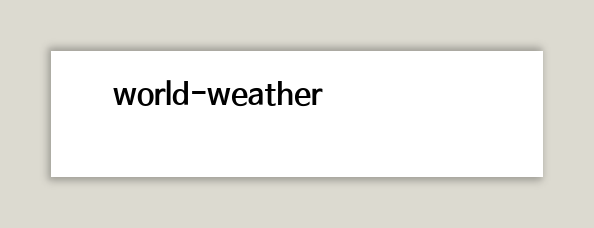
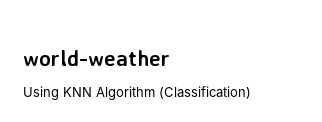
(323, 93) none -> [23,86,251,100] // Using KNN Algorithm (Classification)

